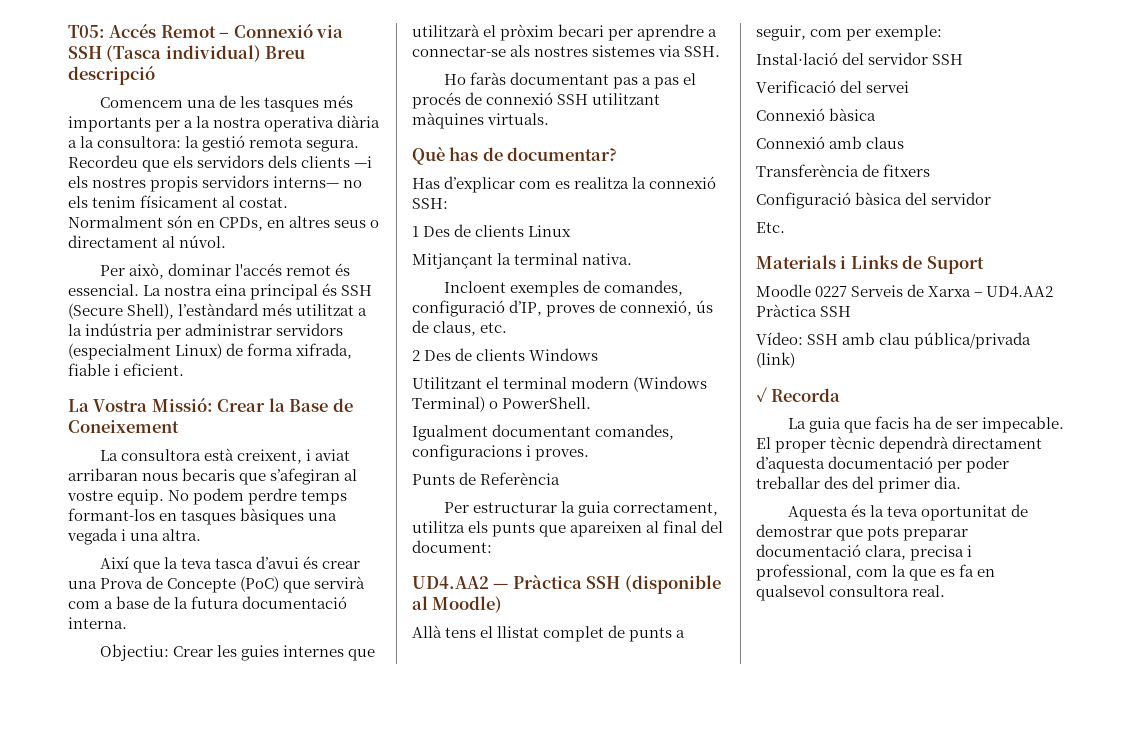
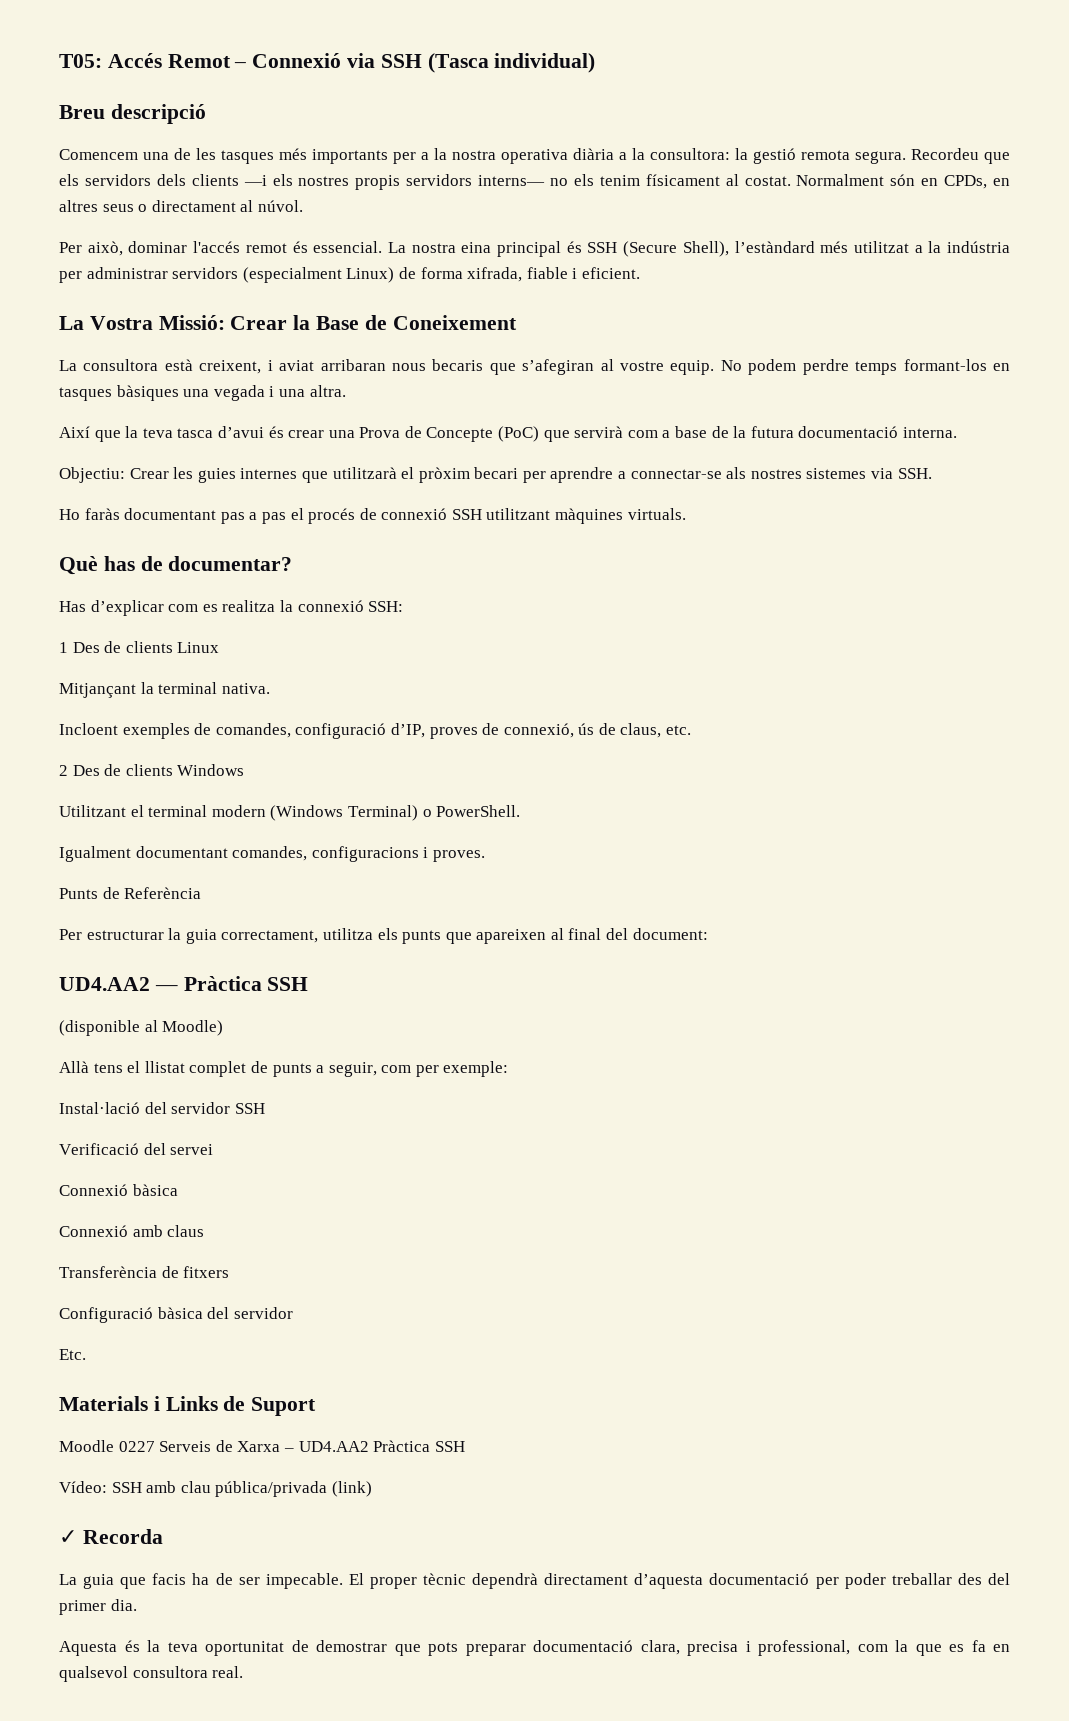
(261, 53) none -> (596, 63) //
(621, 582) none -> (309, 984) //

